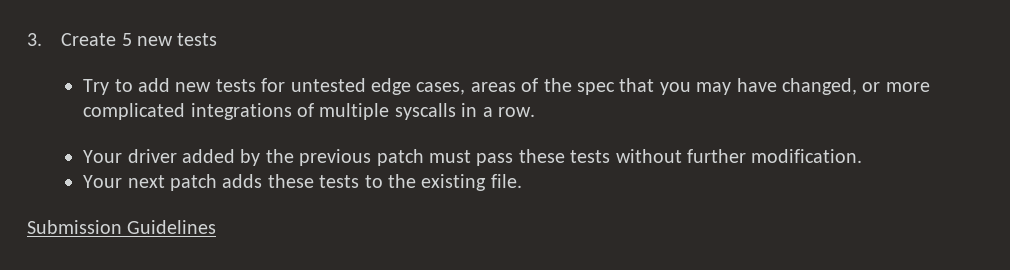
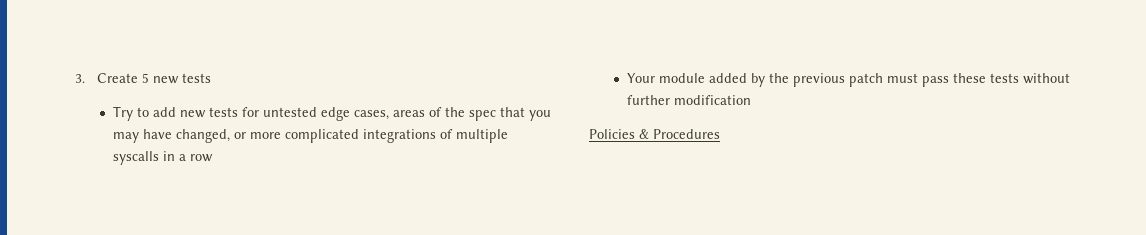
[497,107,535,117] [83,149,177,163] row. // Your driver -> [190,154,214,162] [627,73,706,83] row // Your module
[751,149,863,163] [83,174,522,191] [27,220,217,234] modification. // Your next patch adds these tests to the existing file. // Submission Guidelines -> [674,95,752,105] [589,129,720,139] modification // Policies & Procedures

